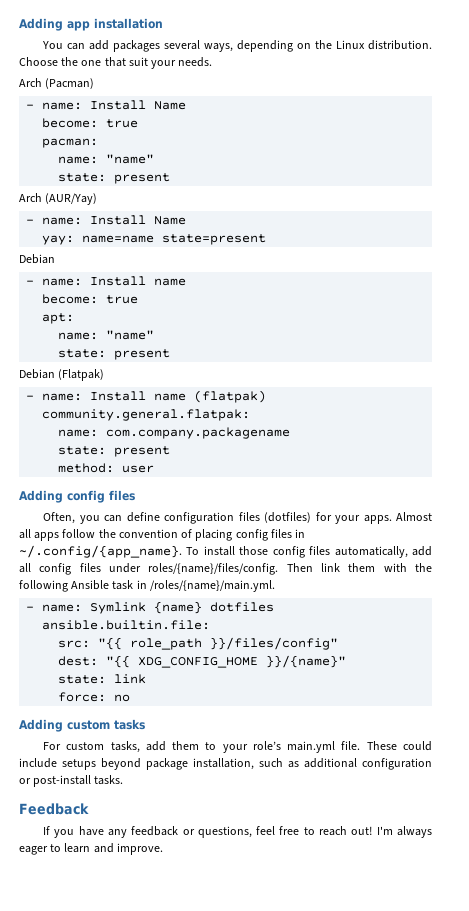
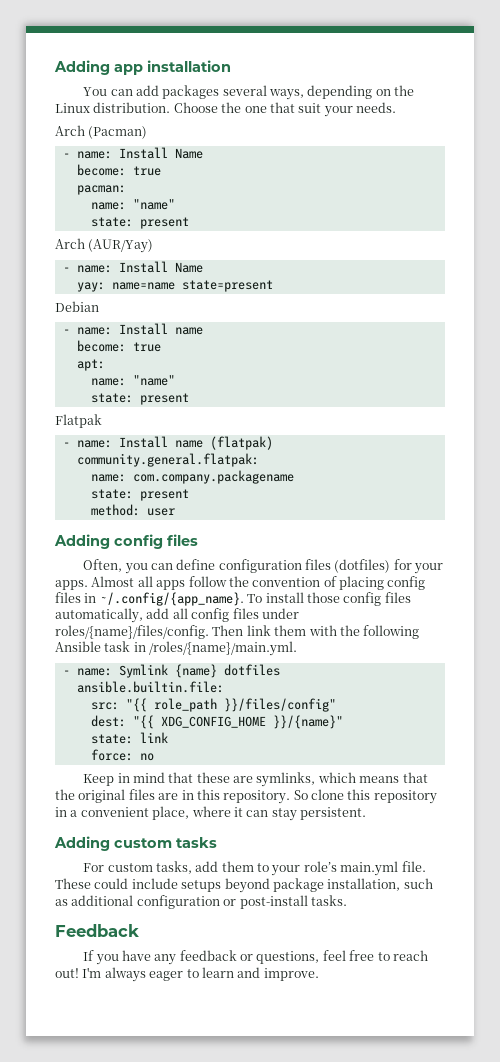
[19,369,105,381] Debian (Flatpak) -> [55,414,102,428] Flatpak
(131, 698) none -> [83,772,428,787] [55,789,437,804] [55,806,366,821] // Keep in mind that these are symlinks, which means that the original files are in this repository. So clone this repository in a convenient place, where it can stay persistent.

